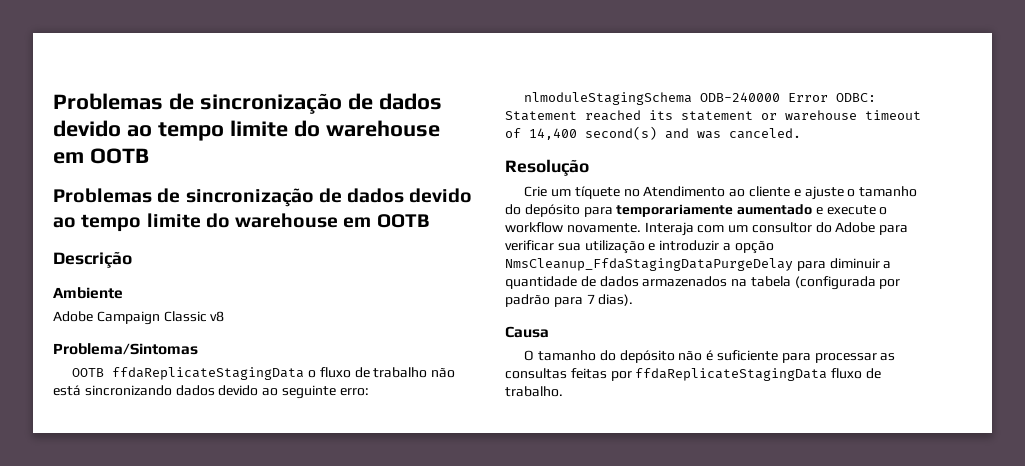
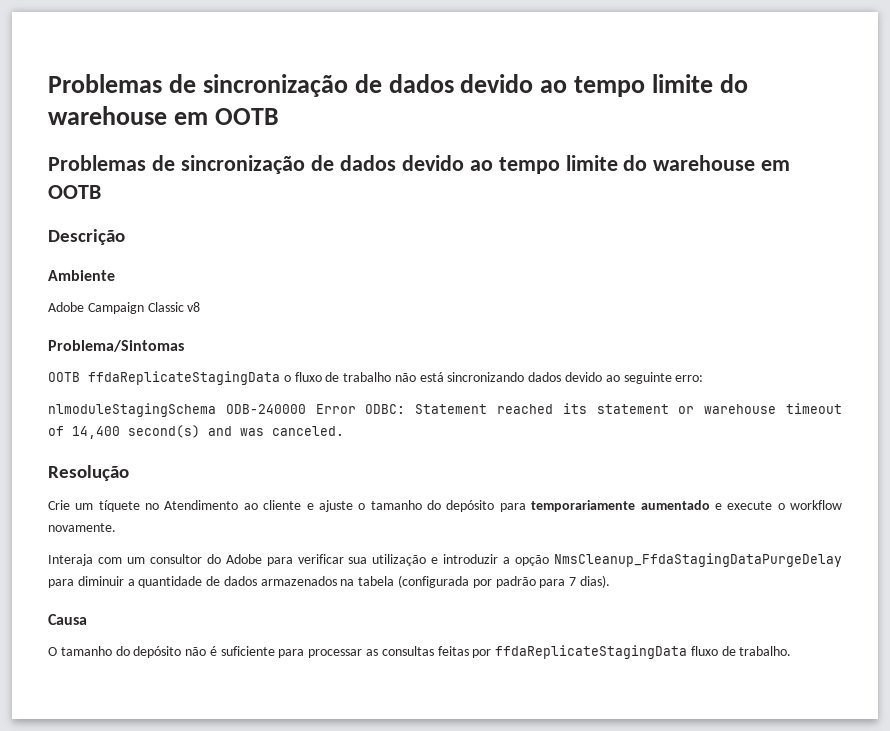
(641, 228) none -> (116, 527) //

